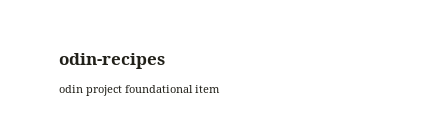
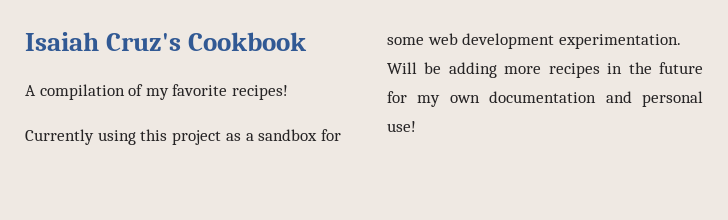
[59,53,165,69] [59,85,220,96] odin-recipes // odin project foundational item -> [25,32,308,51] [25,84,288,100] [25,129,342,145] [387,33,681,49] [387,62,703,78] [387,91,703,107] [387,121,416,132] Isaiah Cruz's Cookbook // A compilation of my favorite recipes! // Currently using this project as a sandbox for some web development experimentation. Will be adding more recipes in the future for my own documentation and personal use!

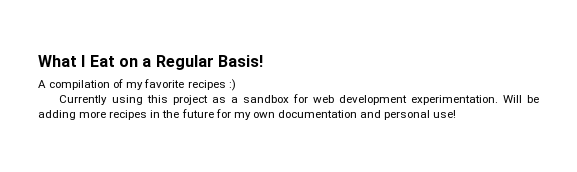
[25,32,308,51] Isaiah Cruz's Cookbook -> [38,55,263,70] What I Eat on a Regular Basis!
[231,85,288,100] recipes! -> [187,79,236,91] recipes :)
[387,37,424,45] some -> (308, 98) none

